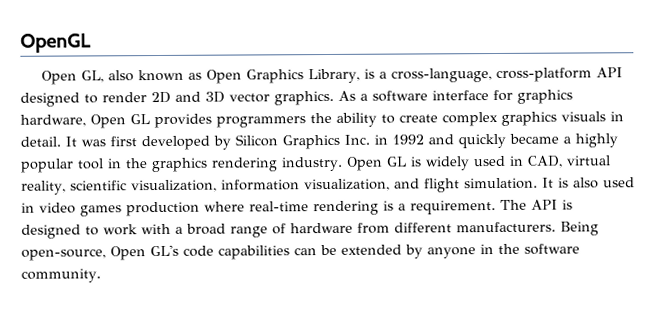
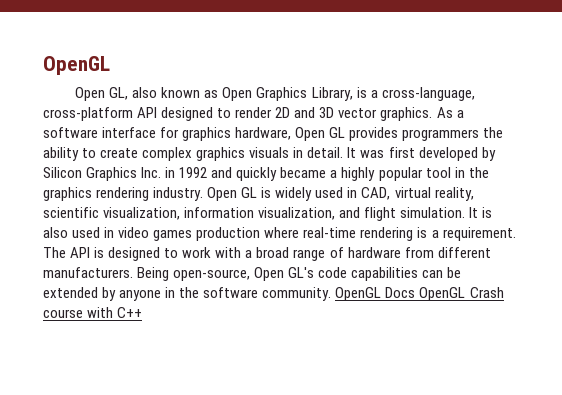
(101, 275) none -> [335,287,504,301] [43,307,143,318] OpenGL Docs OpenGL Crash course with C++

